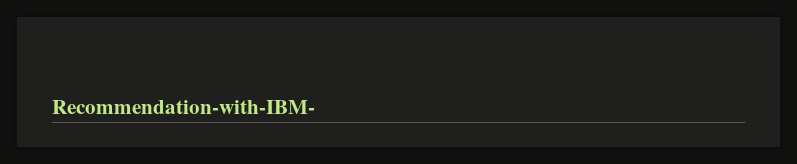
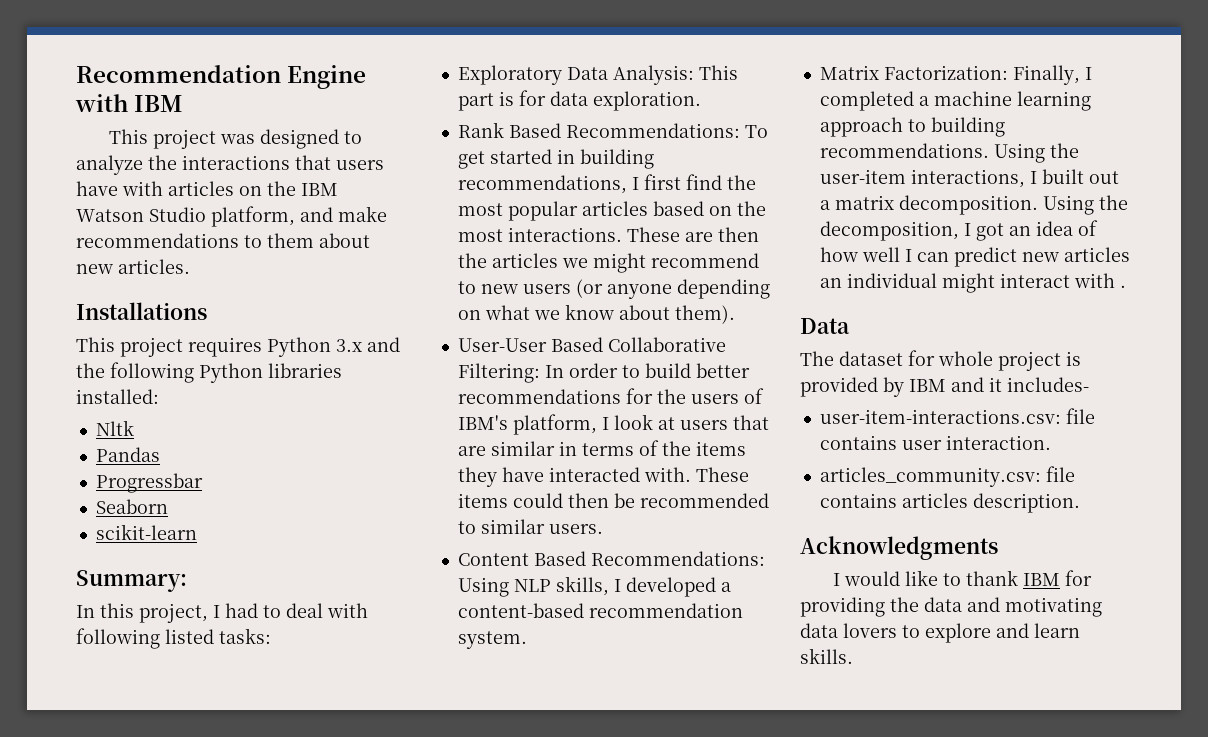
[52,100,315,114] Recommendation-with-IBM- -> [76,65,367,89] [75,94,184,112] [108,129,362,149] [76,155,384,175] [76,181,338,196] [76,206,387,227] [76,233,370,248] [76,259,190,274] [76,302,207,320] [76,337,400,357] [76,362,342,383] [76,389,159,404] [95,420,134,436] [95,447,160,462] [95,473,203,493] [95,499,168,514] [95,524,197,540] [76,570,187,592] [76,603,368,623] [76,628,271,649] [457,65,738,85] [457,90,701,111] [457,122,768,138] [457,149,654,169] [457,174,756,194] [457,201,766,221] [457,227,759,242] [457,253,759,273] [457,279,770,299] [457,304,735,324] [457,337,726,352] [457,363,750,383] [457,388,764,404] [457,414,769,435] [457,440,746,456] [457,467,749,487] [457,493,769,508] [457,519,603,534] [457,551,765,566] [457,576,731,597] [457,603,743,618] [457,631,527,649] [819,65,1092,85] [819,91,1091,111] [819,117,1005,137] [819,143,1079,163] [819,169,1119,188] [819,195,1128,215] [819,220,1098,241] [819,247,1130,267] [819,273,1126,293] [800,318,850,334] [800,350,1081,371] [800,377,1089,397] [819,408,1095,424] [819,435,1051,450] [819,466,1075,487] [819,493,1080,513] [800,536,998,560] [832,570,1092,586] [800,597,1102,617] [800,623,1080,643] [800,648,853,664] Recommendation Engine with IBM // This project was designed to analyze the interactions that users have with articles on the IBM Watson Studio platform, and make recommendations to them about new articles. // Installations // This project requires Python 3.x and the following Python libraries installed: // Nltk // Pandas // Progressbar // Seaborn // scikit-learn // Summary: // In this project, I had to deal with following listed tasks: // Exploratory Data Analysis: This part is for data exploration. // Rank Based Recommendations: To get started in building recommendations, I first find the most popular articles based on the most interactions. These are then the articles we might recommend to new users (or anyone depending on what we know about them). // User-User Based Collaborative Filtering: In order to build better recommendations for the users of IBM's platform, I look at users that are similar in terms of the items they have interacted with. These items could then be recommended to similar users. // Content Based Recommendations: Using NLP skills, I developed a content-based recommendation system. // Matrix Factorization: Finally, I completed a machine learning approach to building recommendations. Using the user-item interactions, I built out a matrix decomposition. Using the decomposition, I got an idea of how well I can predict new articles an individual might interact with . // Data // The dataset for whole project is provided by IBM and it includes- // user-item-interactions.csv: file contains user interaction. // articles_community.csv: file contains articles description. // Acknowledgments // I would like to thank IBM for providing the data and motivating data lovers to explore and learn skills.

